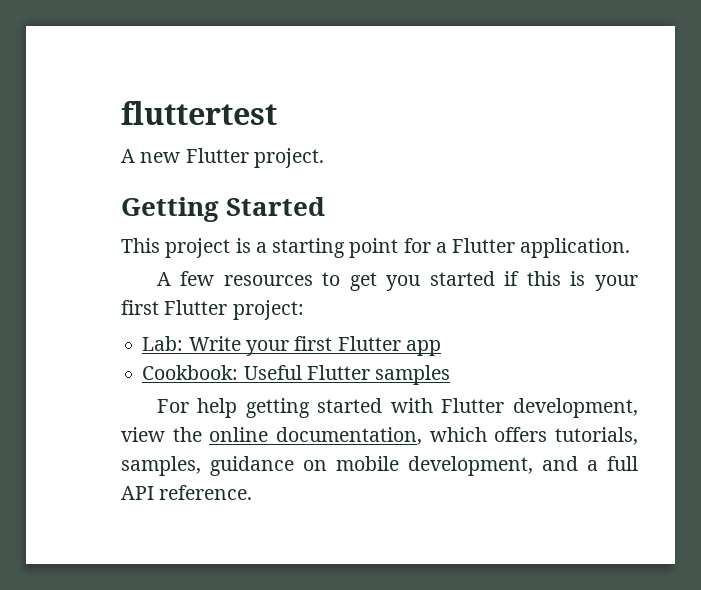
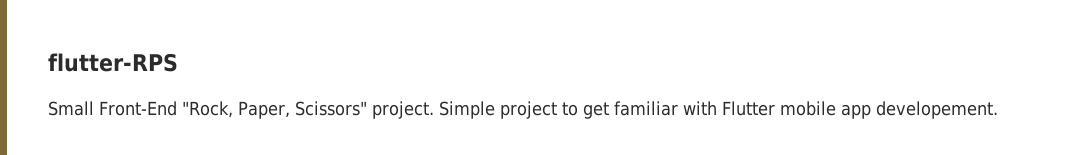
[121,101,277,125] [121,148,324,168] [121,197,326,222] [121,238,631,258] [156,271,638,291] [121,300,304,320] [142,336,441,356] [142,365,451,385] [156,398,638,418] [121,427,638,445] [121,456,638,476] [121,485,253,500] fluttertest // A new Flutter project. // Getting Started // This project is a starting point for a Flutter application. // A few resources to get you started if this is your first Flutter project: // Lab: Write your first Flutter app // Cookbook: Useful Flutter samples // For help getting started with Flutter development, view the online documentation, which offers tutorials, samples, guidance on mobile development, and a full API reference. -> [48,53,178,72] [48,101,998,119] flutter-RPS // Small Front-End "Rock, Paper, Scissors" project. Simple project to get familiar with Flutter mobile app developement.

